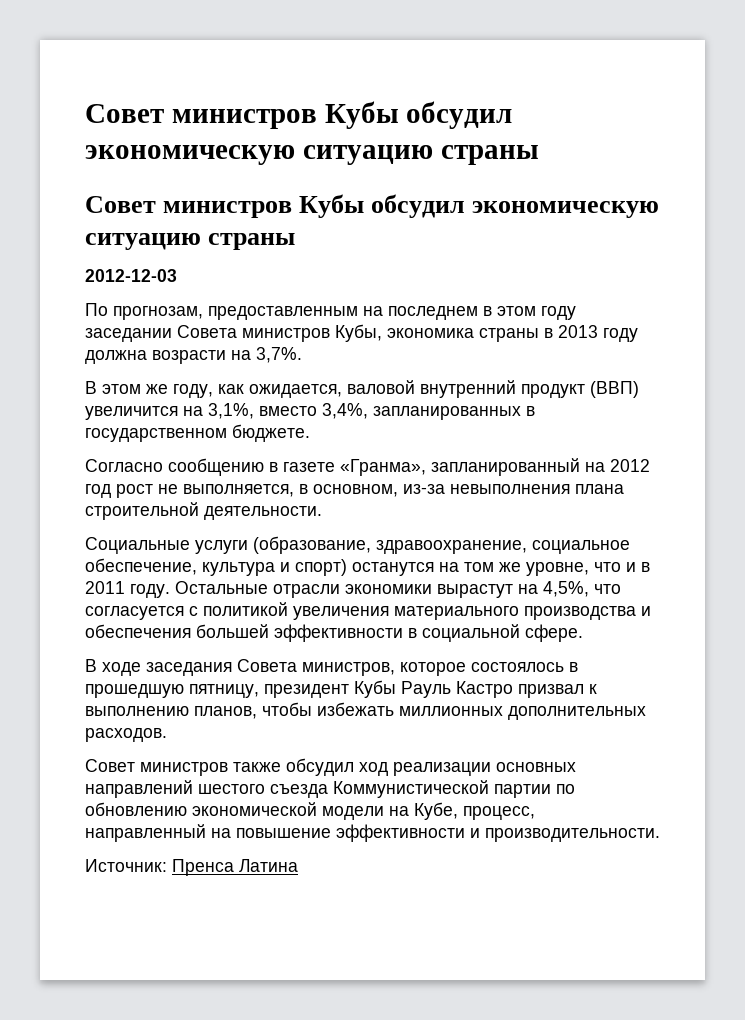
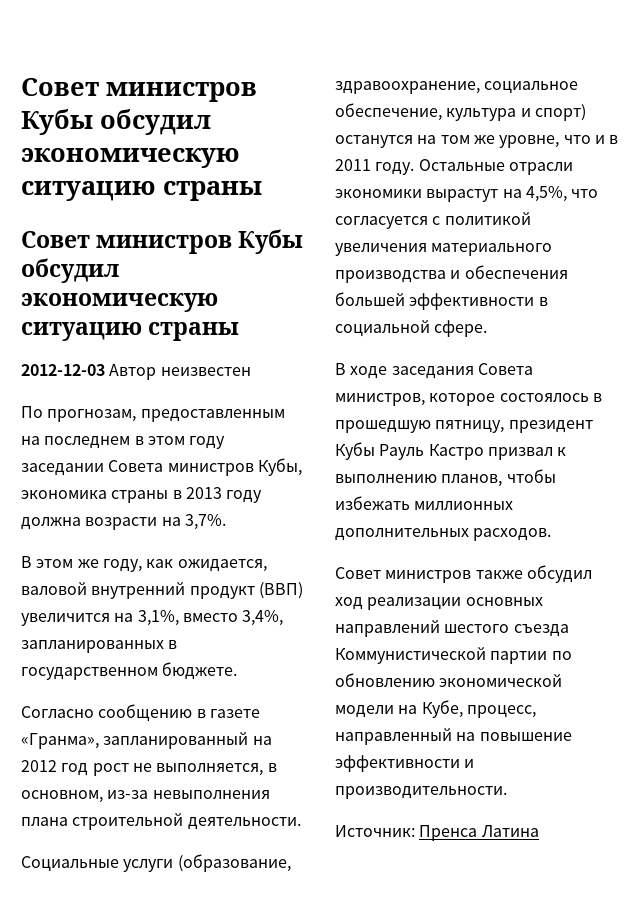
(177, 275) none -> [109,364,251,380] Автор неизвестен

